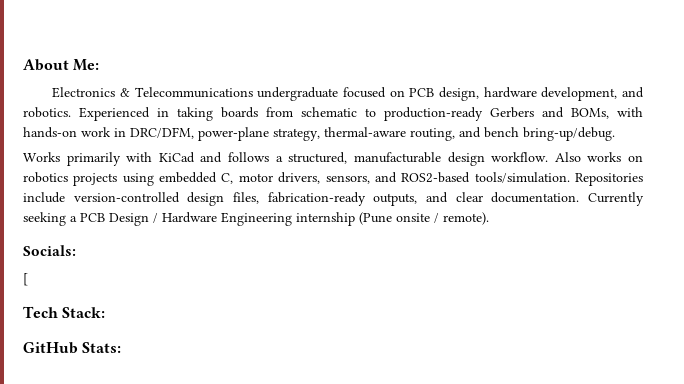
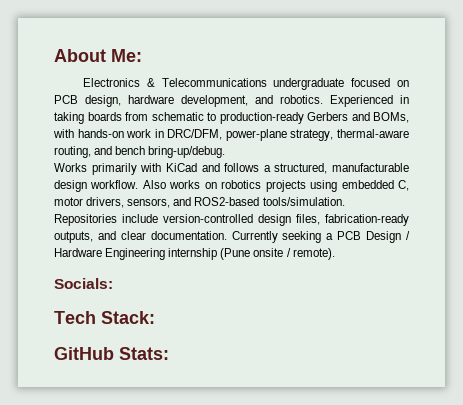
[23,273,28,286] // [ -> (113, 283) none

